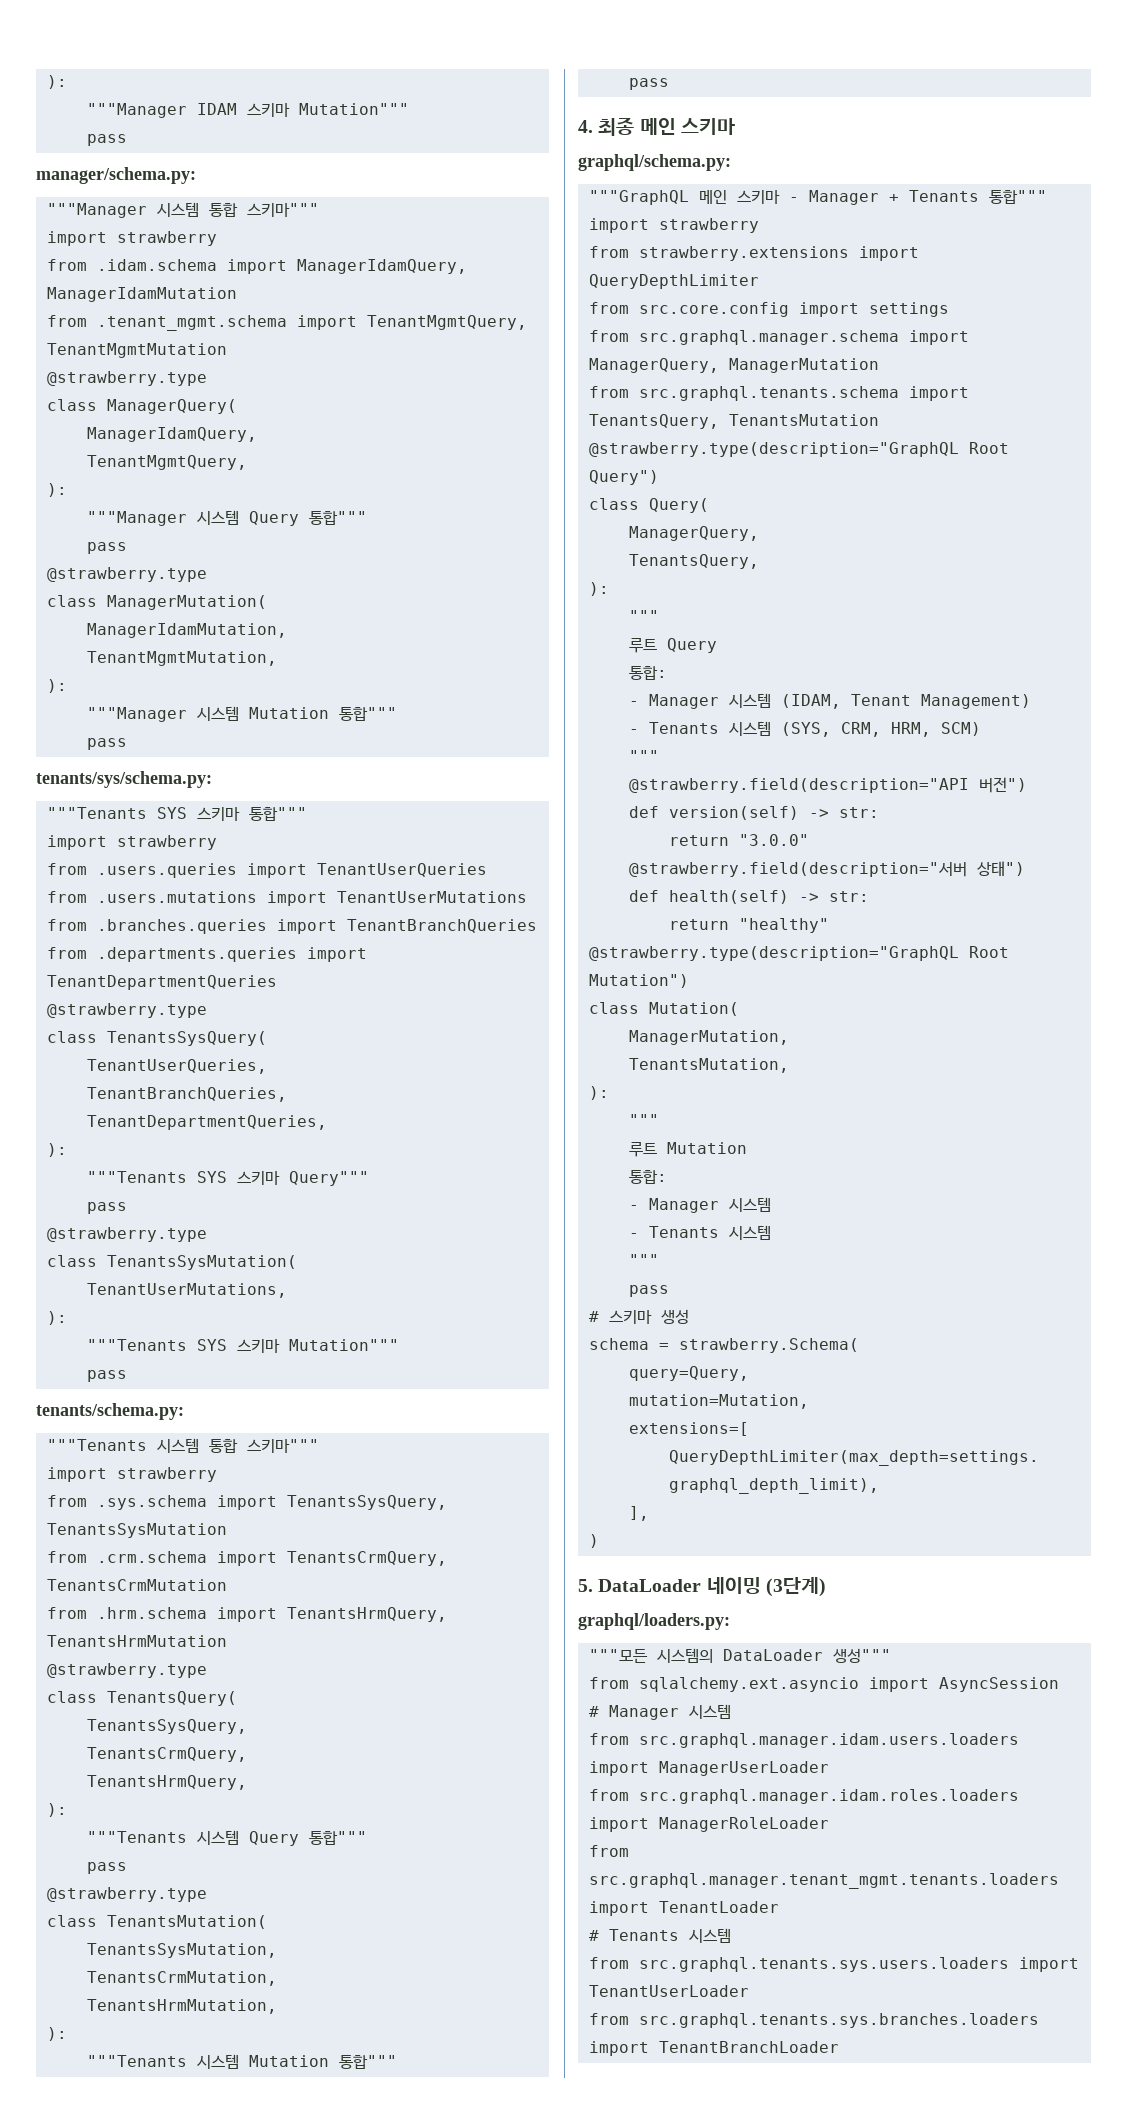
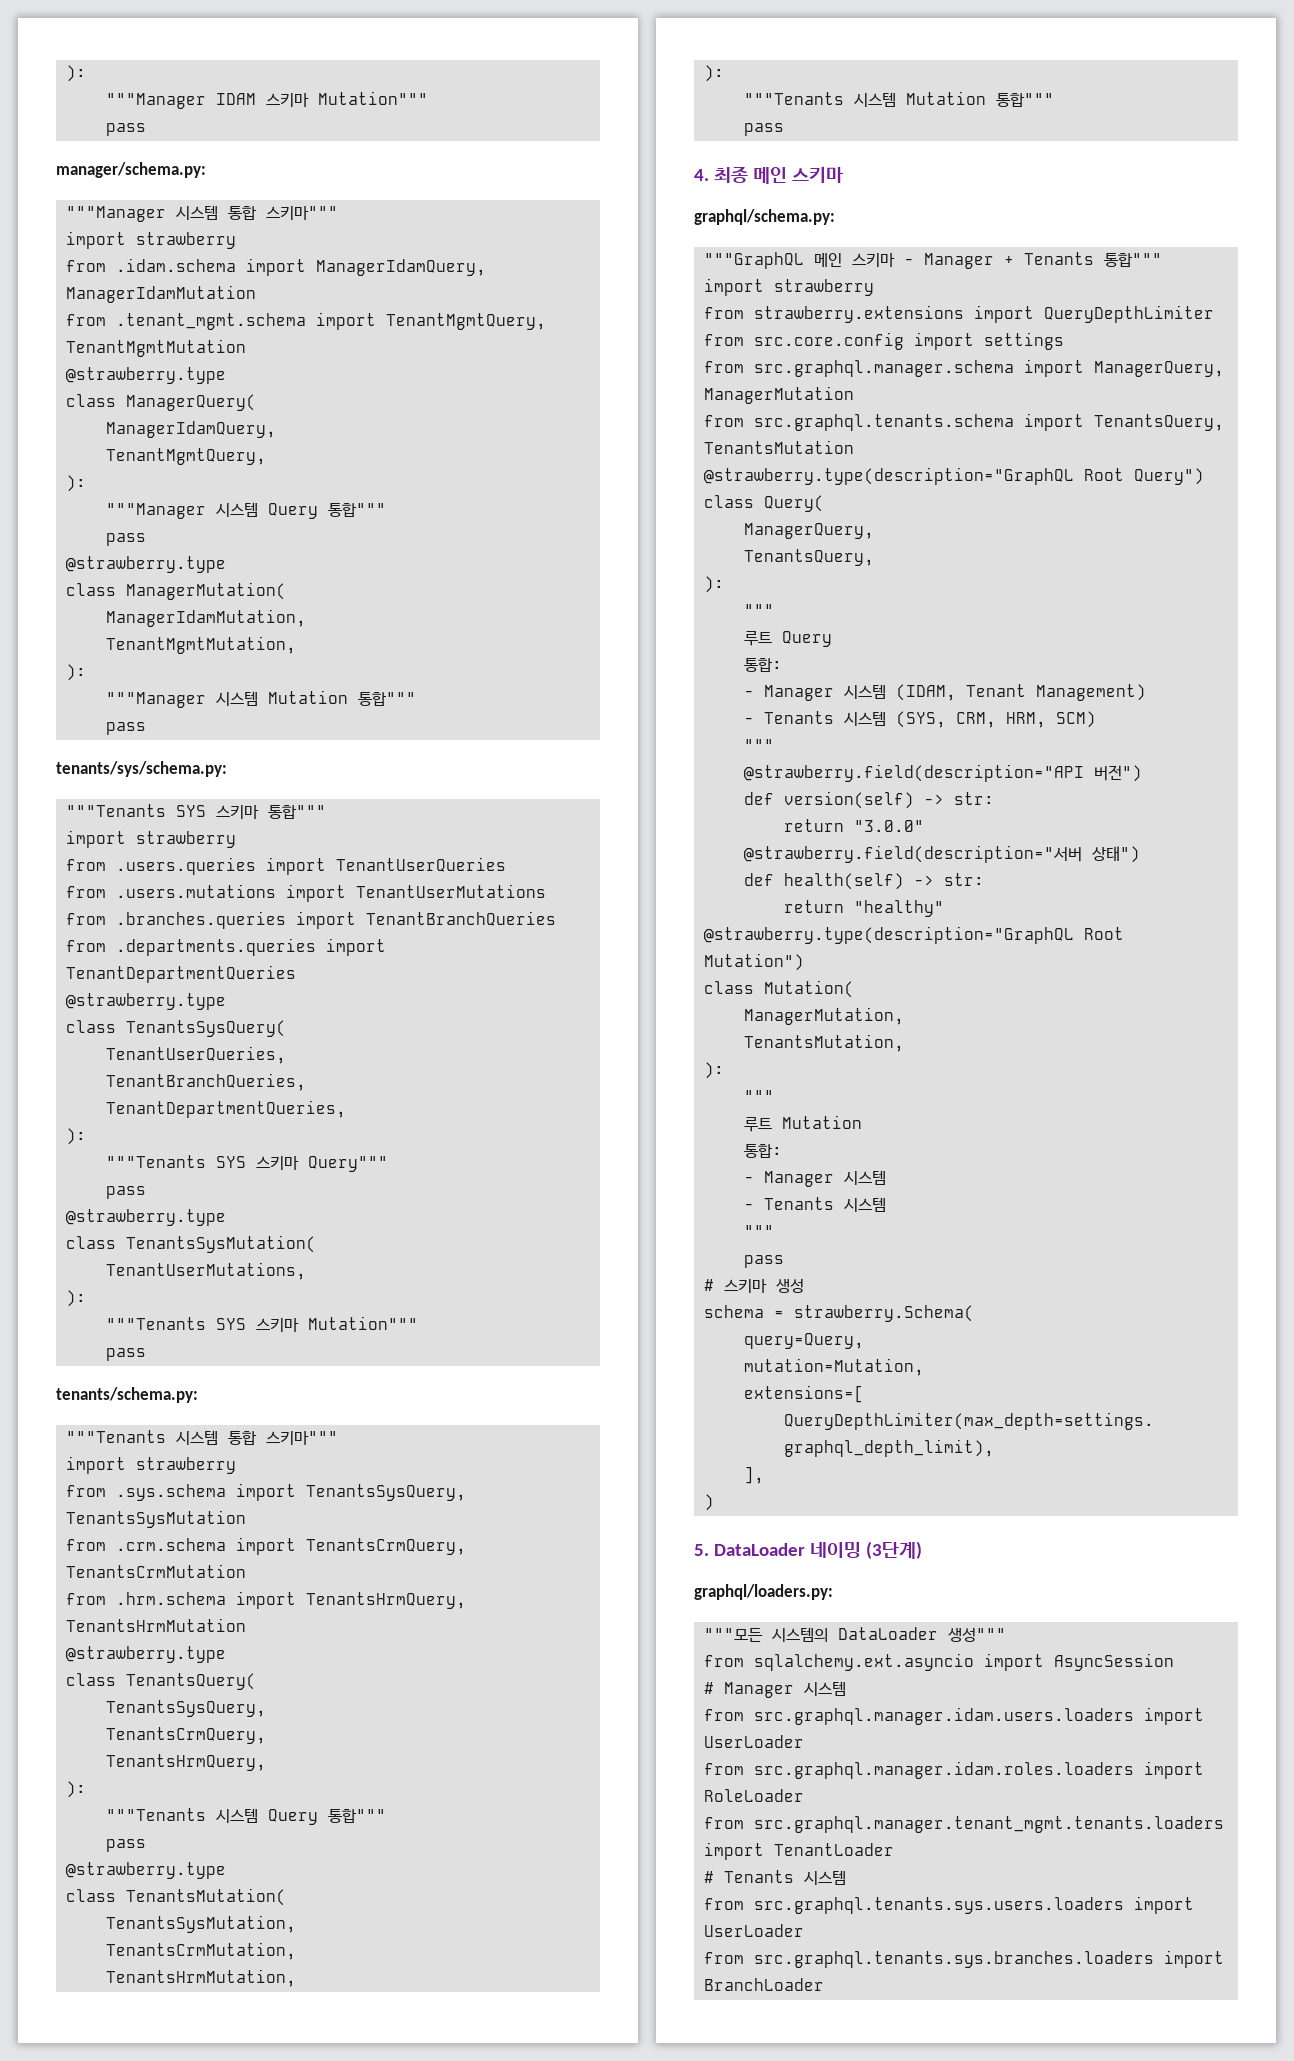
[658,1761,829,1776] ManagerUserLoader -> [704,1735,805,1748] UserLoader
[658,1817,829,1832] ManagerRoleLoader -> [704,1789,805,1802] RoleLoader
[588,1985,749,1997] TenantUserLoader -> [704,1924,805,1937] UserLoader
[658,2041,839,2053] TenantBranchLoader -> [704,1978,825,1991] BranchLoader

